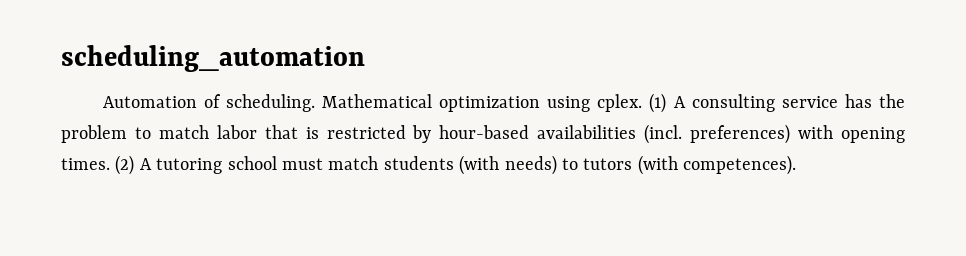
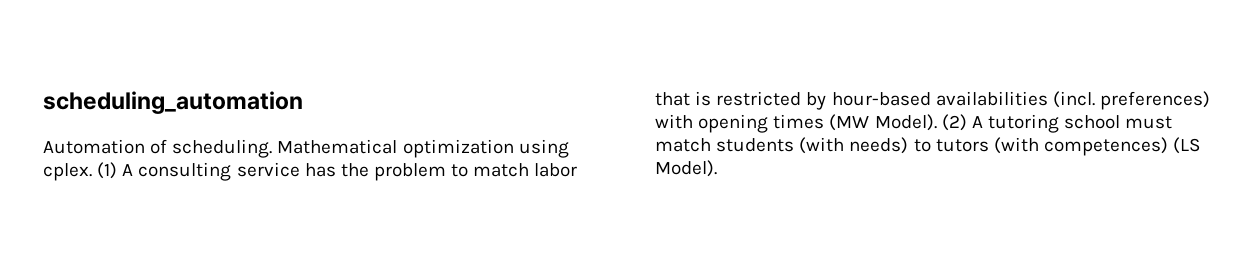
[61,158,110,170] times. -> [773,114,937,131] times (MW Model).
[683,155,797,175] competences). -> [1043,137,1201,156] [655,160,717,177] competences) (LS Model).

